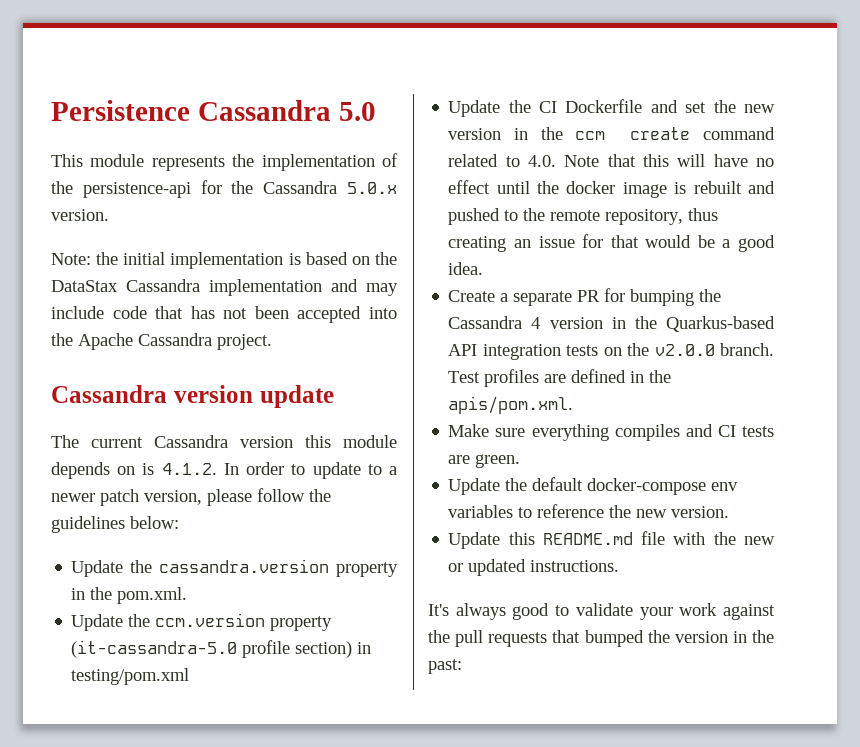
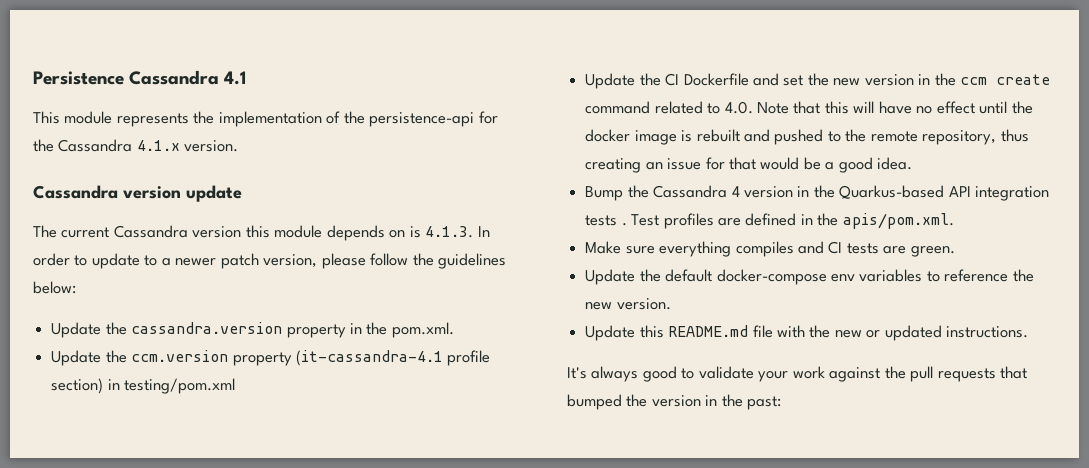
[338,102,376,121] 5.0 -> [224,71,247,85] 4.1
[347,182,398,194] [51,209,109,221] [51,252,397,269] [51,279,398,296] [51,306,397,323] [51,333,272,350] 5.0.x version. // Note: the initial implementation is based on the DataStax Cassandra implementation and may include code that has not been accepted into the Apache Cassandra project. -> [136,140,239,152] 4.1.x version.
[161,463,217,475] 4.1.2. -> [425,226,474,238] 4.1.3.
[71,640,238,658] (it-cassandra-5.0 -> [295,350,443,366] (it-cassandra-4.1
[448,288,695,306] Create a separate PR for bumping -> [585,186,624,201] Bump
[603,343,774,356] on the v2.0.0 branch. -> [621,223,627,226] .

